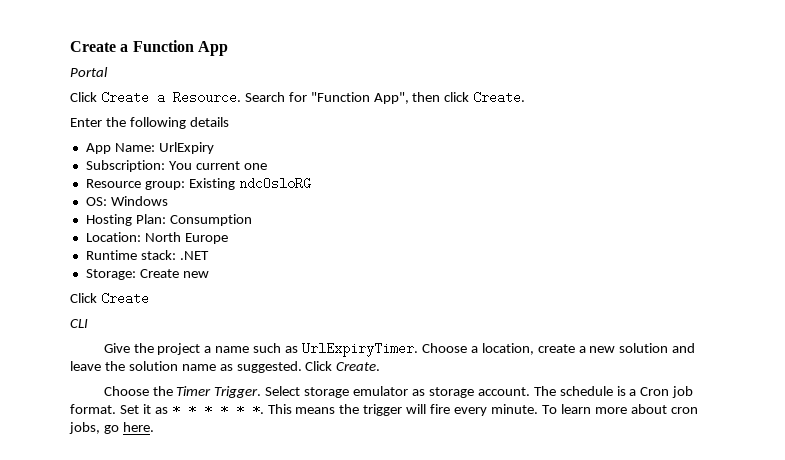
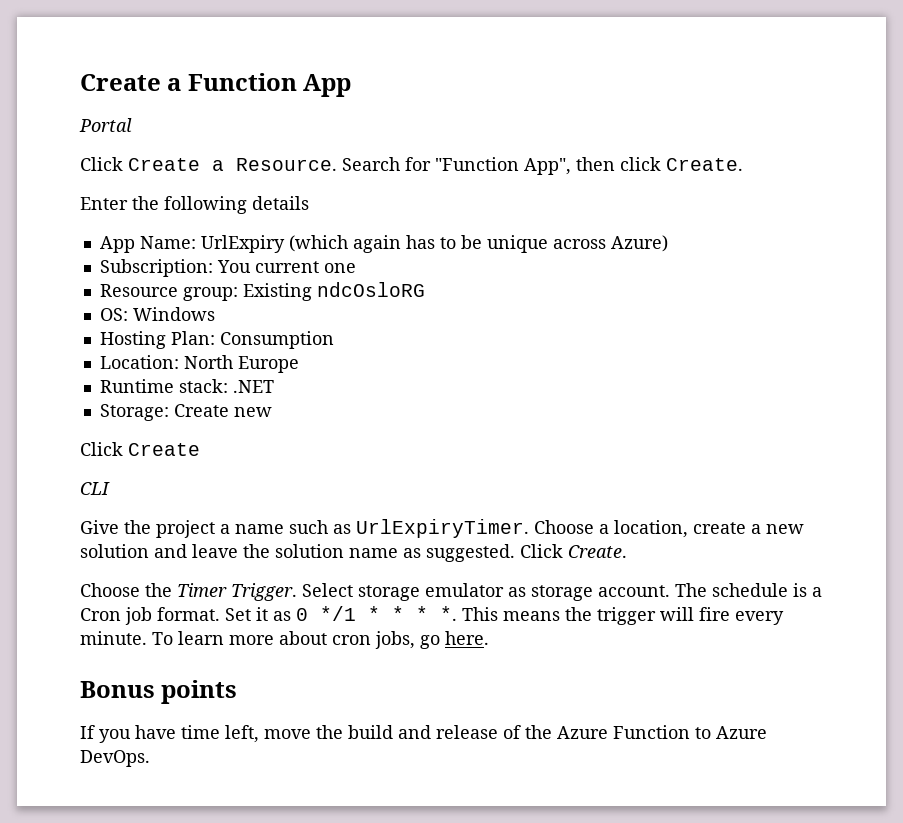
(214, 148) none -> [288,235,668,253] (which again has to be unique across Azure)
[171,403,196,416] * * -> [296,606,356,621] 0 */1
(154, 427) none -> [80,680,238,704] [80,725,767,743] [80,750,150,767] // Bonus points // If you have time left, move the build and release of the Azure Function to Azure DevOps.

